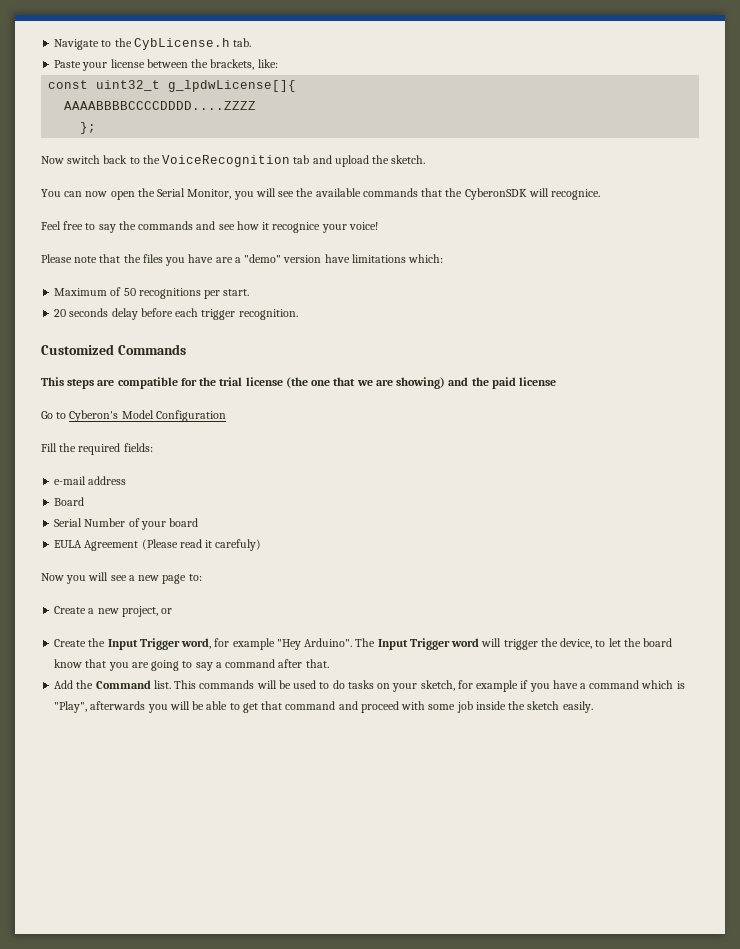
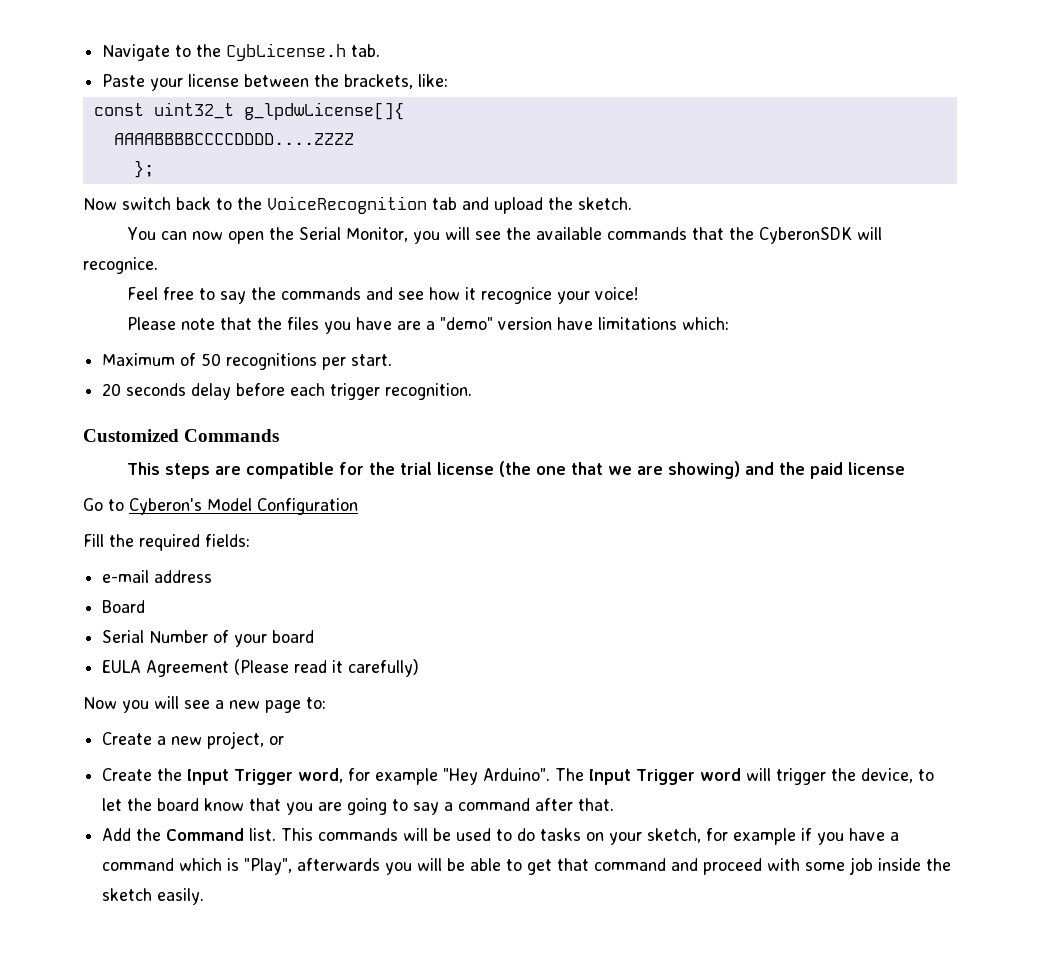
[215,539,262,551] carefuly) -> [348,659,420,677] carefully)

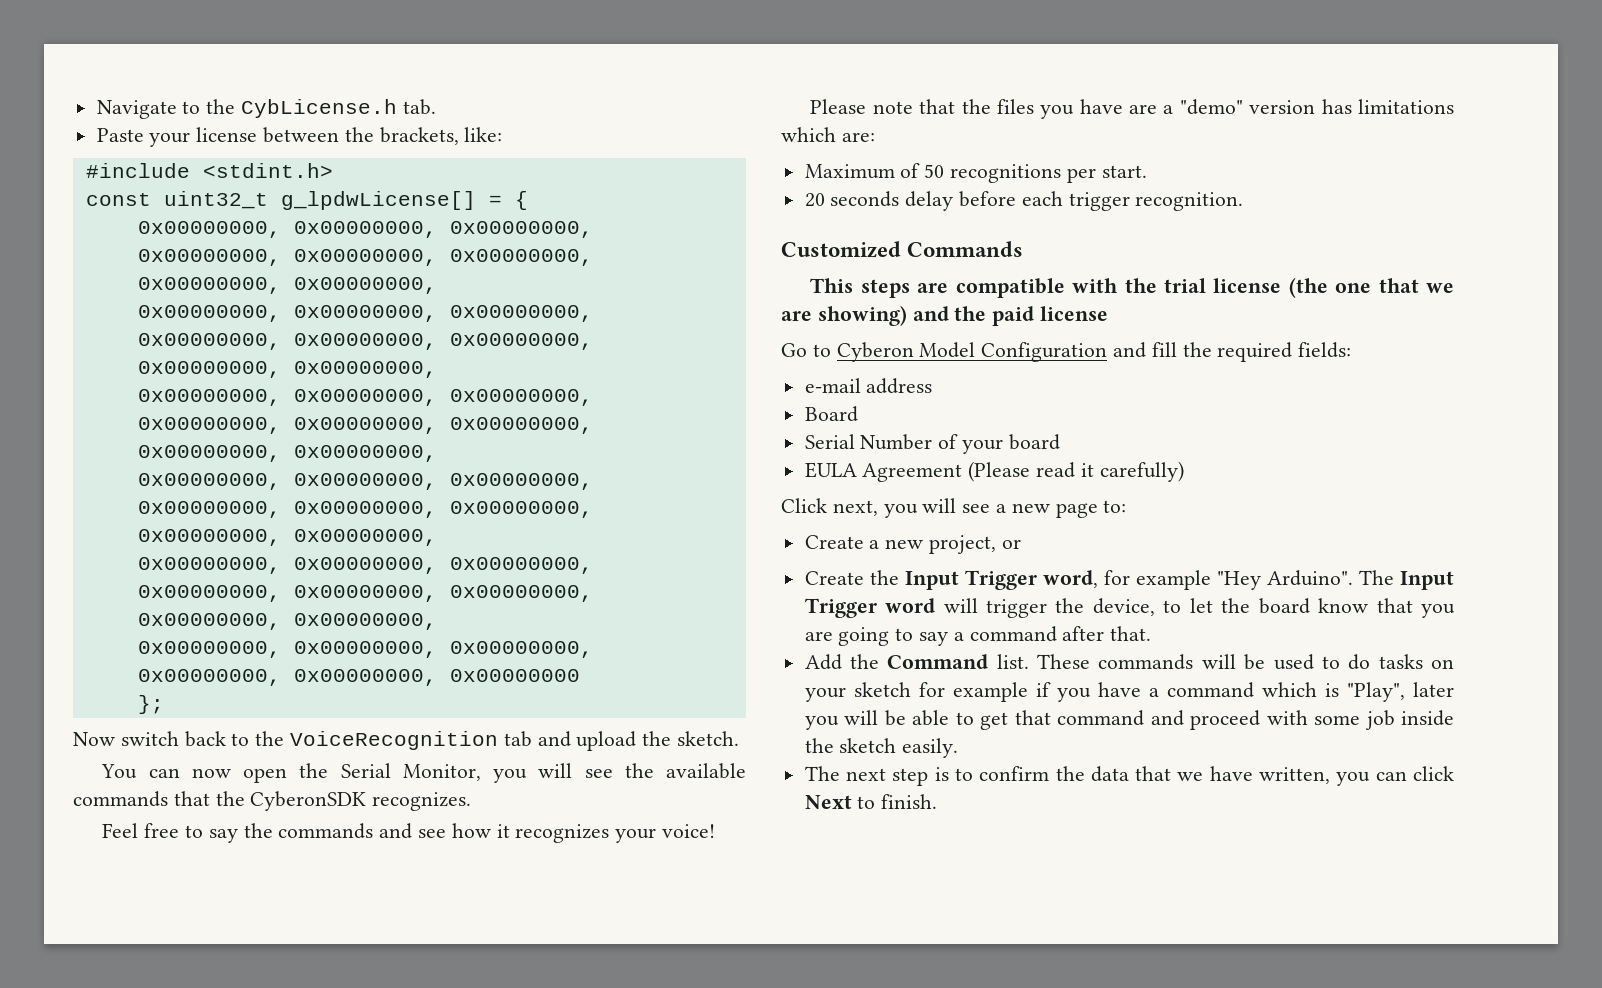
(449, 80) none -> [85,163,333,178] // #include <stdint.h>
[243,102,404,120] [113,133,354,145] g_lpdwLicense[]{ // AAAABBBBCCCCDDDD....ZZZZ -> [280,191,528,210] [137,221,593,238] [137,249,593,266] [137,277,437,294] [137,305,593,322] [137,333,593,350] [137,361,437,378] [137,389,593,406] [137,417,593,434] [137,445,437,462] [137,473,593,490] [137,501,593,518] [137,529,437,546] [137,557,593,574] [137,585,593,602] [137,613,437,630] [137,641,593,658] [137,669,580,686] g_lpdwLicense[] = { // 0x00000000, 0x00000000, 0x00000000, 0x00000000, 0x00000000, 0x00000000, 0x00000000, 0x00000000, // 0x00000000, 0x00000000, 0x00000000, 0x00000000, 0x00000000, 0x00000000, 0x00000000, 0x00000000, // 0x00000000, 0x00000000, 0x00000000, 0x00000000, 0x00000000, 0x00000000, 0x00000000, 0x00000000, // 0x00000000, 0x00000000, 0x00000000, 0x00000000, 0x00000000, 0x00000000, 0x00000000, 0x00000000, // 0x00000000, 0x00000000, 0x00000000, 0x00000000, 0x00000000, 0x00000000, 0x00000000, 0x00000000, // 0x00000000, 0x00000000, 0x00000000, 0x00000000, 0x00000000, 0x00000000
[856,227,882,240] [83,257,158,274] will recognice. -> [372,792,472,811] recognizes.
[480,287,552,304] recognice -> [515,824,610,843] recognizes
[556,317,729,330] have limitations which: -> [1321,99,1455,114] [781,127,875,142] has limitations which are:
[338,462,364,475] for -> [1072,278,1119,293] with
[129,498,202,515] Cyberon's -> [836,342,914,362] Cyberon
[83,534,104,547] // Fill -> [1113,342,1177,358] and fill
[83,697,117,709] Now -> [781,498,878,516] Click next,
[281,828,314,841] This -> [1037,654,1091,669] These
[647,828,702,843] sketch, -> [853,682,911,697] sketch
[297,858,381,871] afterwards -> [1413,682,1455,697] later
(205, 896) none -> [804,766,1455,786] [804,794,938,809] // The next step is to confirm the data that we have written, you can click Next to finish.

